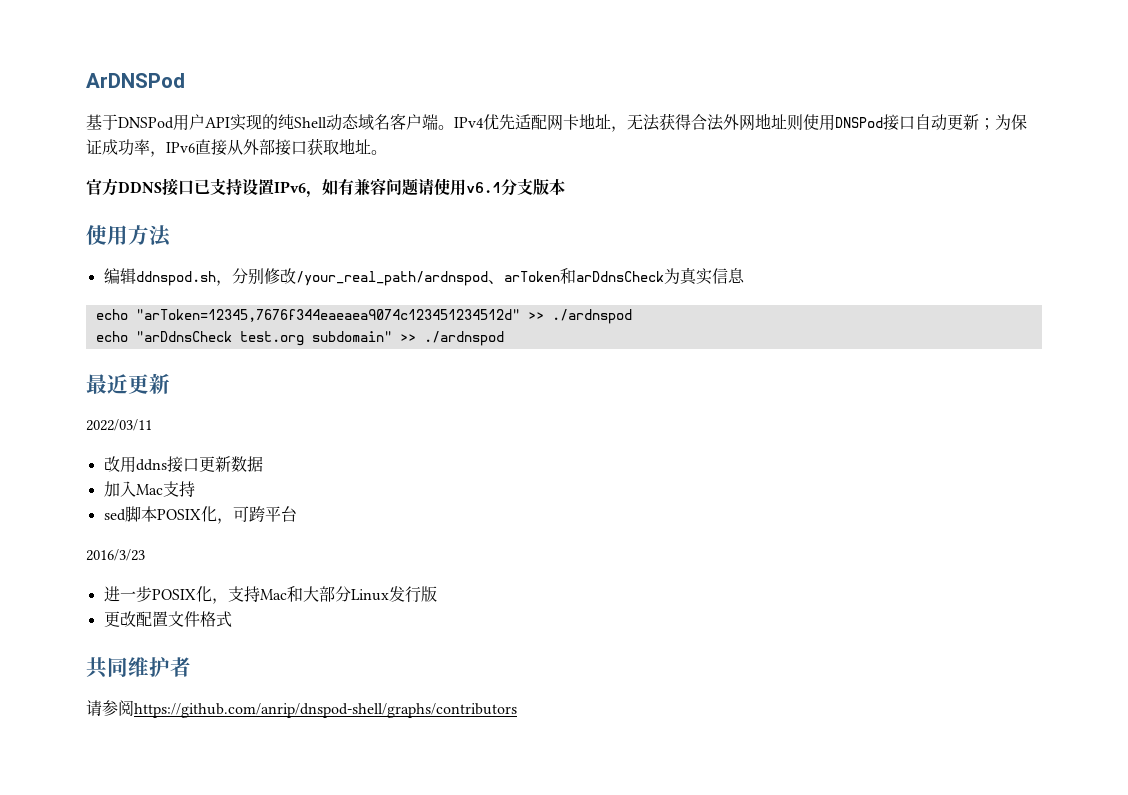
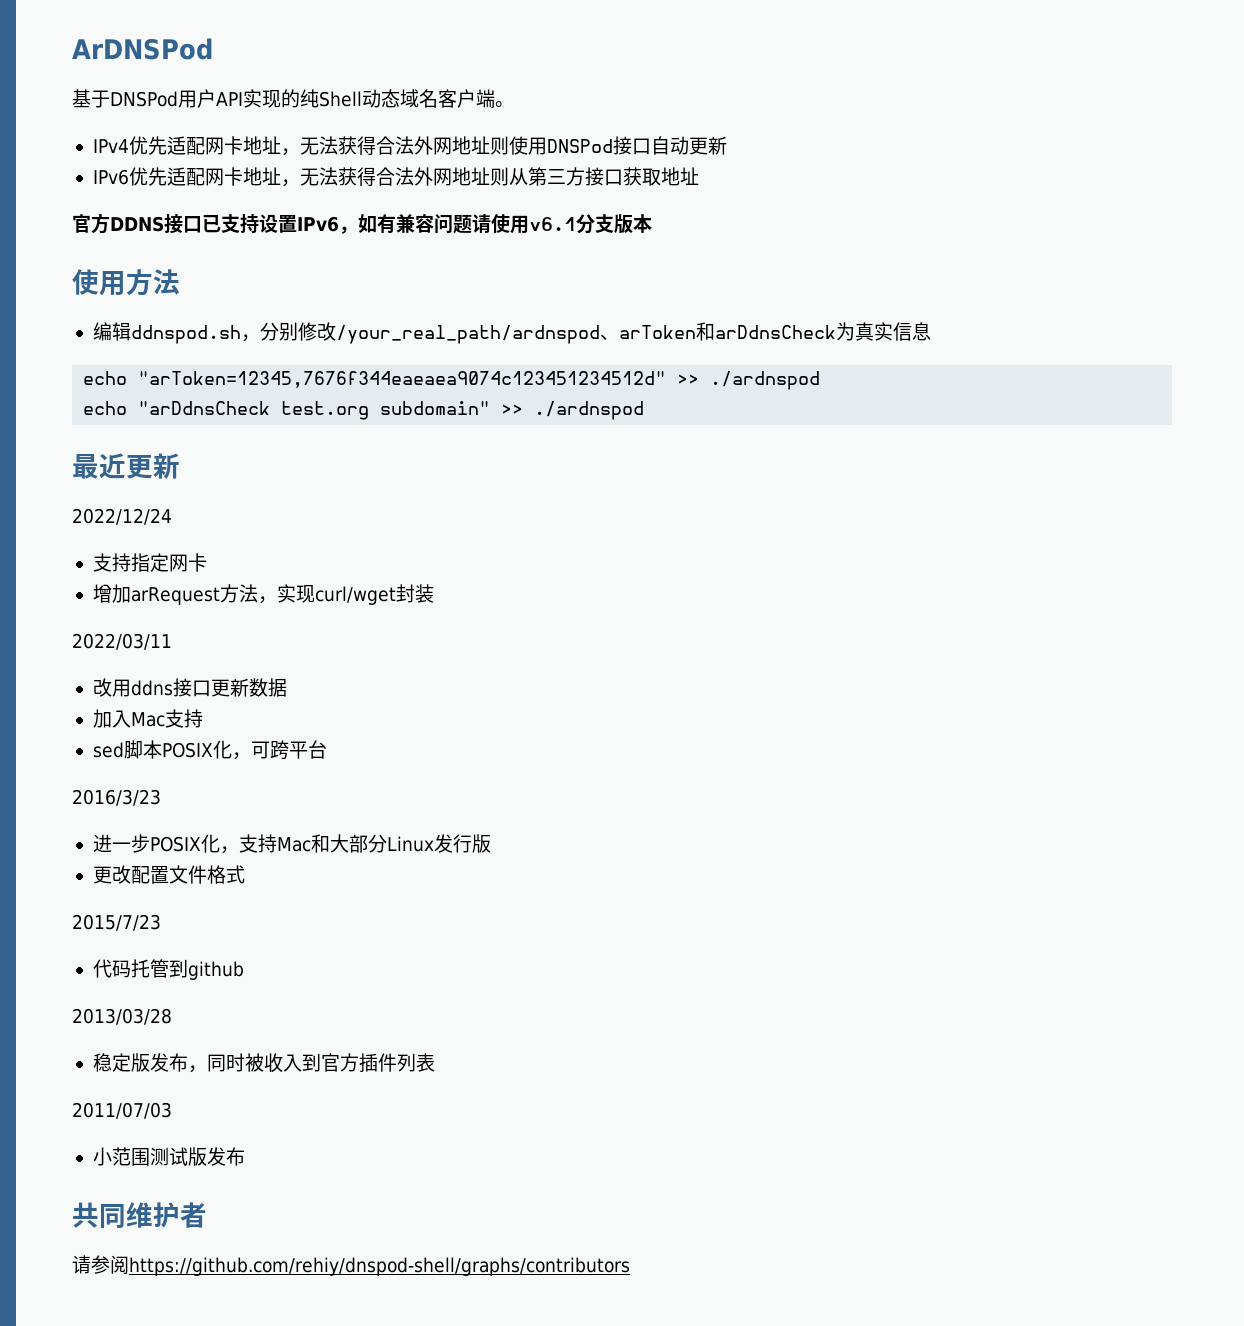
(454, 127) none -> (514, 104) //
[979,114,1027,130] [86,139,275,157] ；为保证成功率，IPv6直接从外部 -> [92,167,585,187] // IPv6优先适配网卡地址，无法获得合法外网地址则从第三方
[371,150,387,155] 。 -> (699, 176) none
(170, 383) none -> [72,508,172,525] [92,553,207,572] [92,584,434,605] // 2022/12/24 // 支持指定网卡 // 增加arRequest方法，实现curl/wget封装
(232, 619) none -> [72,914,161,931] [92,959,244,980] [72,1008,172,1025] [92,1053,435,1073] [72,1102,172,1119] [92,1147,245,1166] // 2015/7/23 // 代码托管到github // 2013/03/28 // 稳定版发布，同时被收入到官方插件列表 // 2011/07/03 // 小范围测试版发布
[134,703,517,718] https://github.com/anrip/dnspod-shell/graphs/contributors -> [129,1257,630,1276] https://github.com/rehiy/dnspod-shell/graphs/contributors

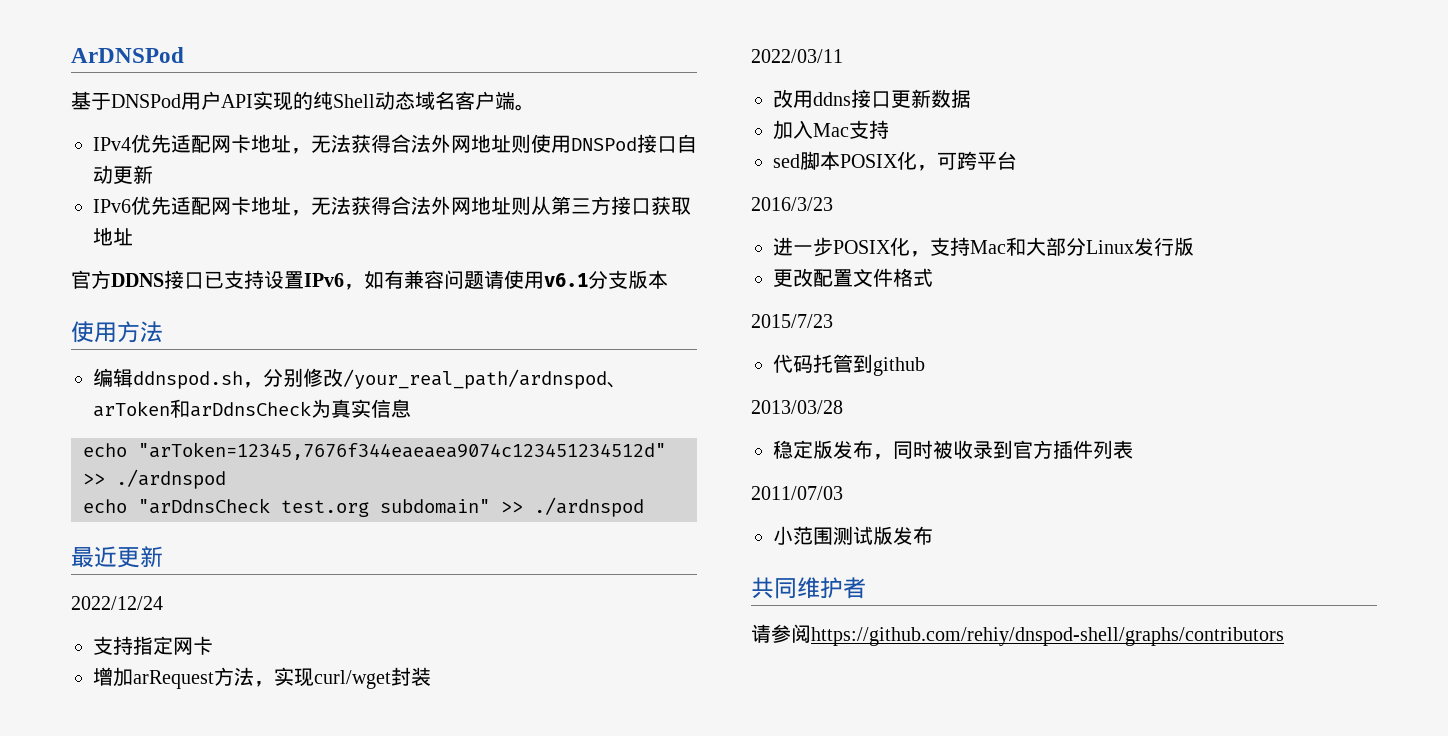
[282,1054,302,1072] 入 -> [973,441,993,459] 录

